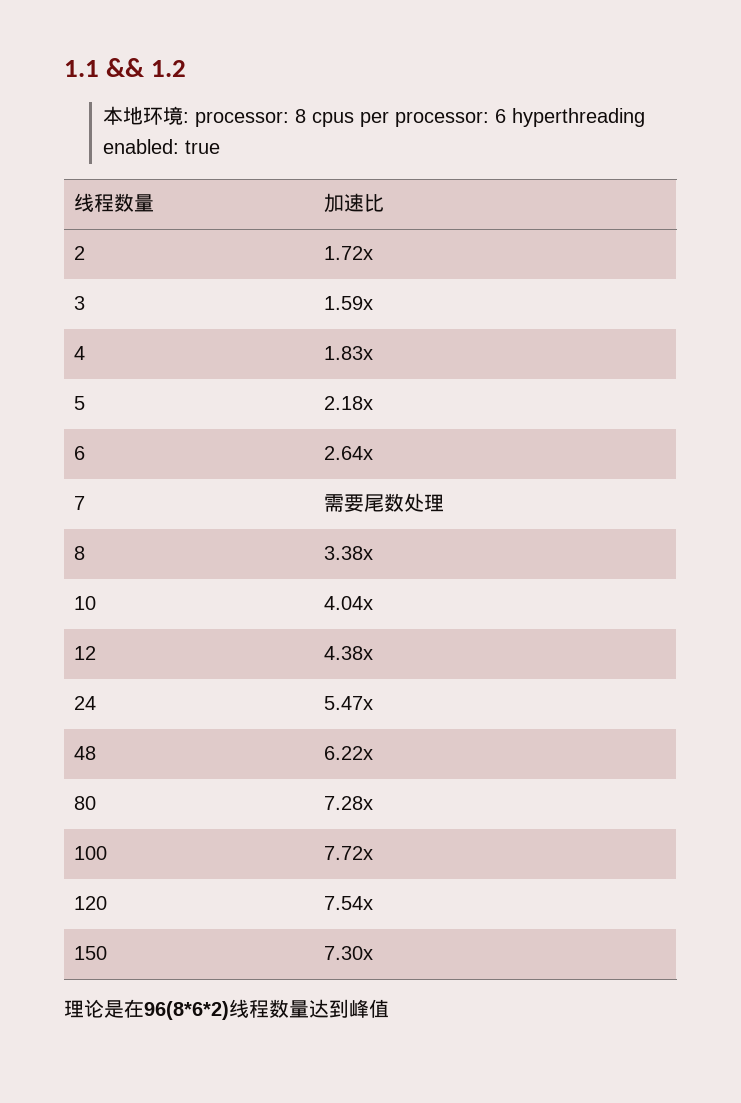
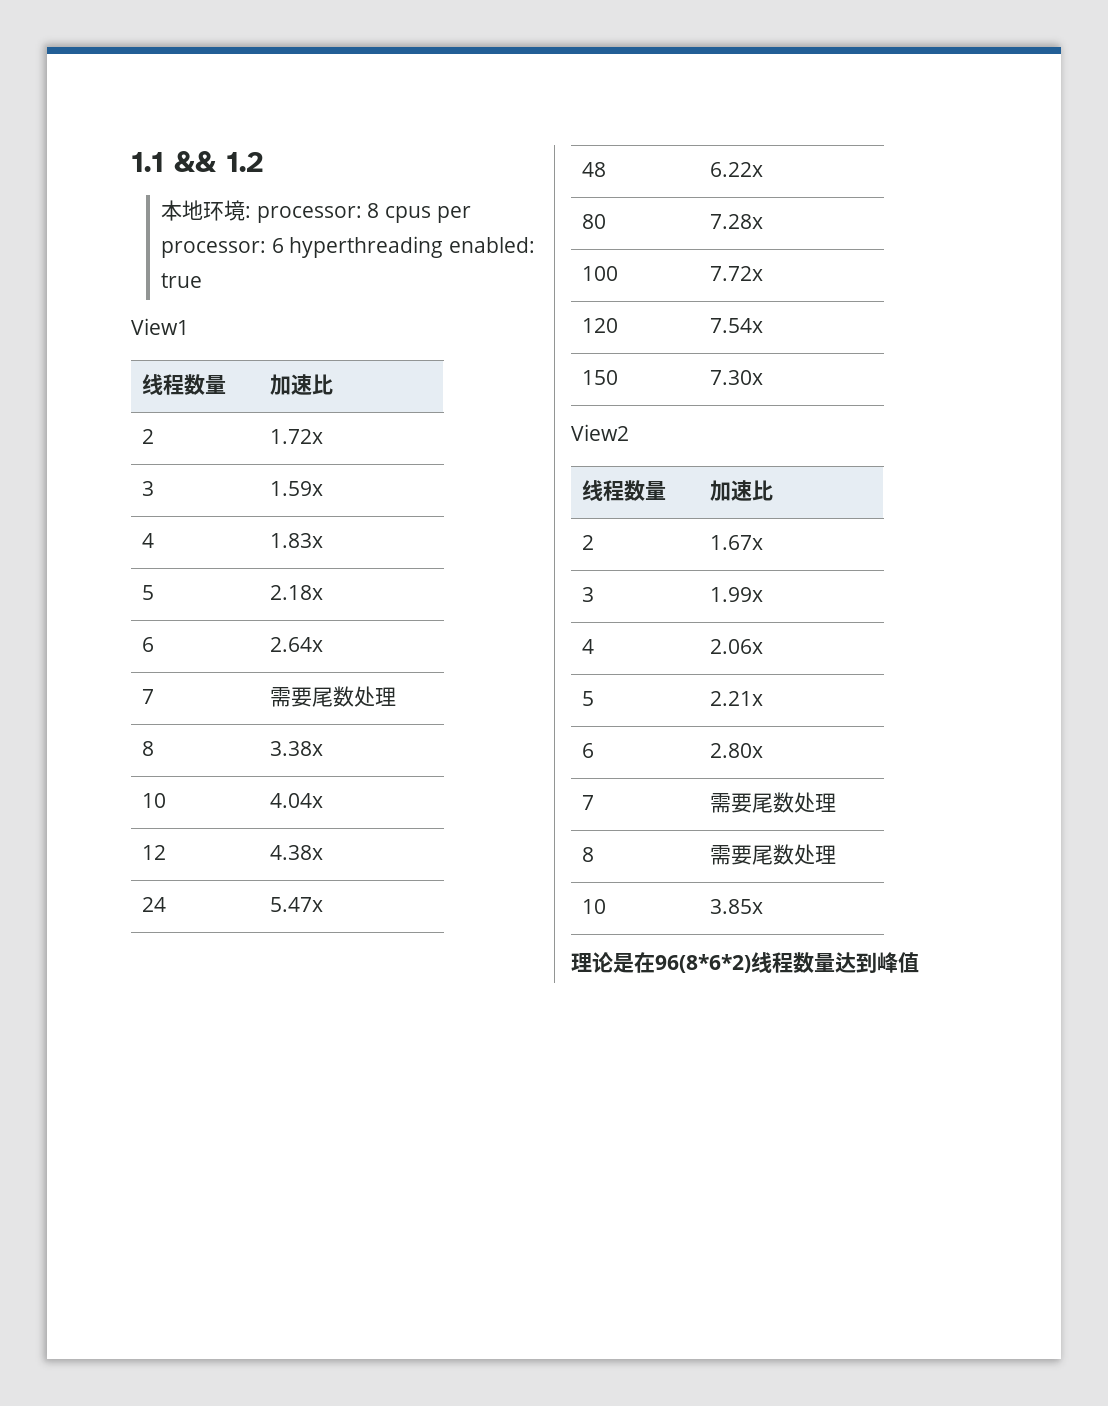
(221, 147) none -> [131,318,189,335] // View1
(373, 953) none -> [571,424,629,441] [581,480,666,501] [709,480,773,501] [581,535,594,550] [709,535,763,550] [581,587,594,602] [709,587,763,602] [581,639,594,654] [709,639,763,654] [581,691,594,706] [709,691,763,706] [581,743,594,758] [709,743,763,758] [581,795,594,810] [709,792,836,813] [581,847,594,862] [709,844,836,865] [581,899,606,914] [709,899,763,914] // View2 // 线程数量 | 加速比 // 2 | 1.67x // 3 | 1.99x // 4 | 2.06x // 5 | 2.21x // 6 | 2.80x // 7 | 需要尾数处理 // 8 | 需要尾数处理 // 10 | 3.85x

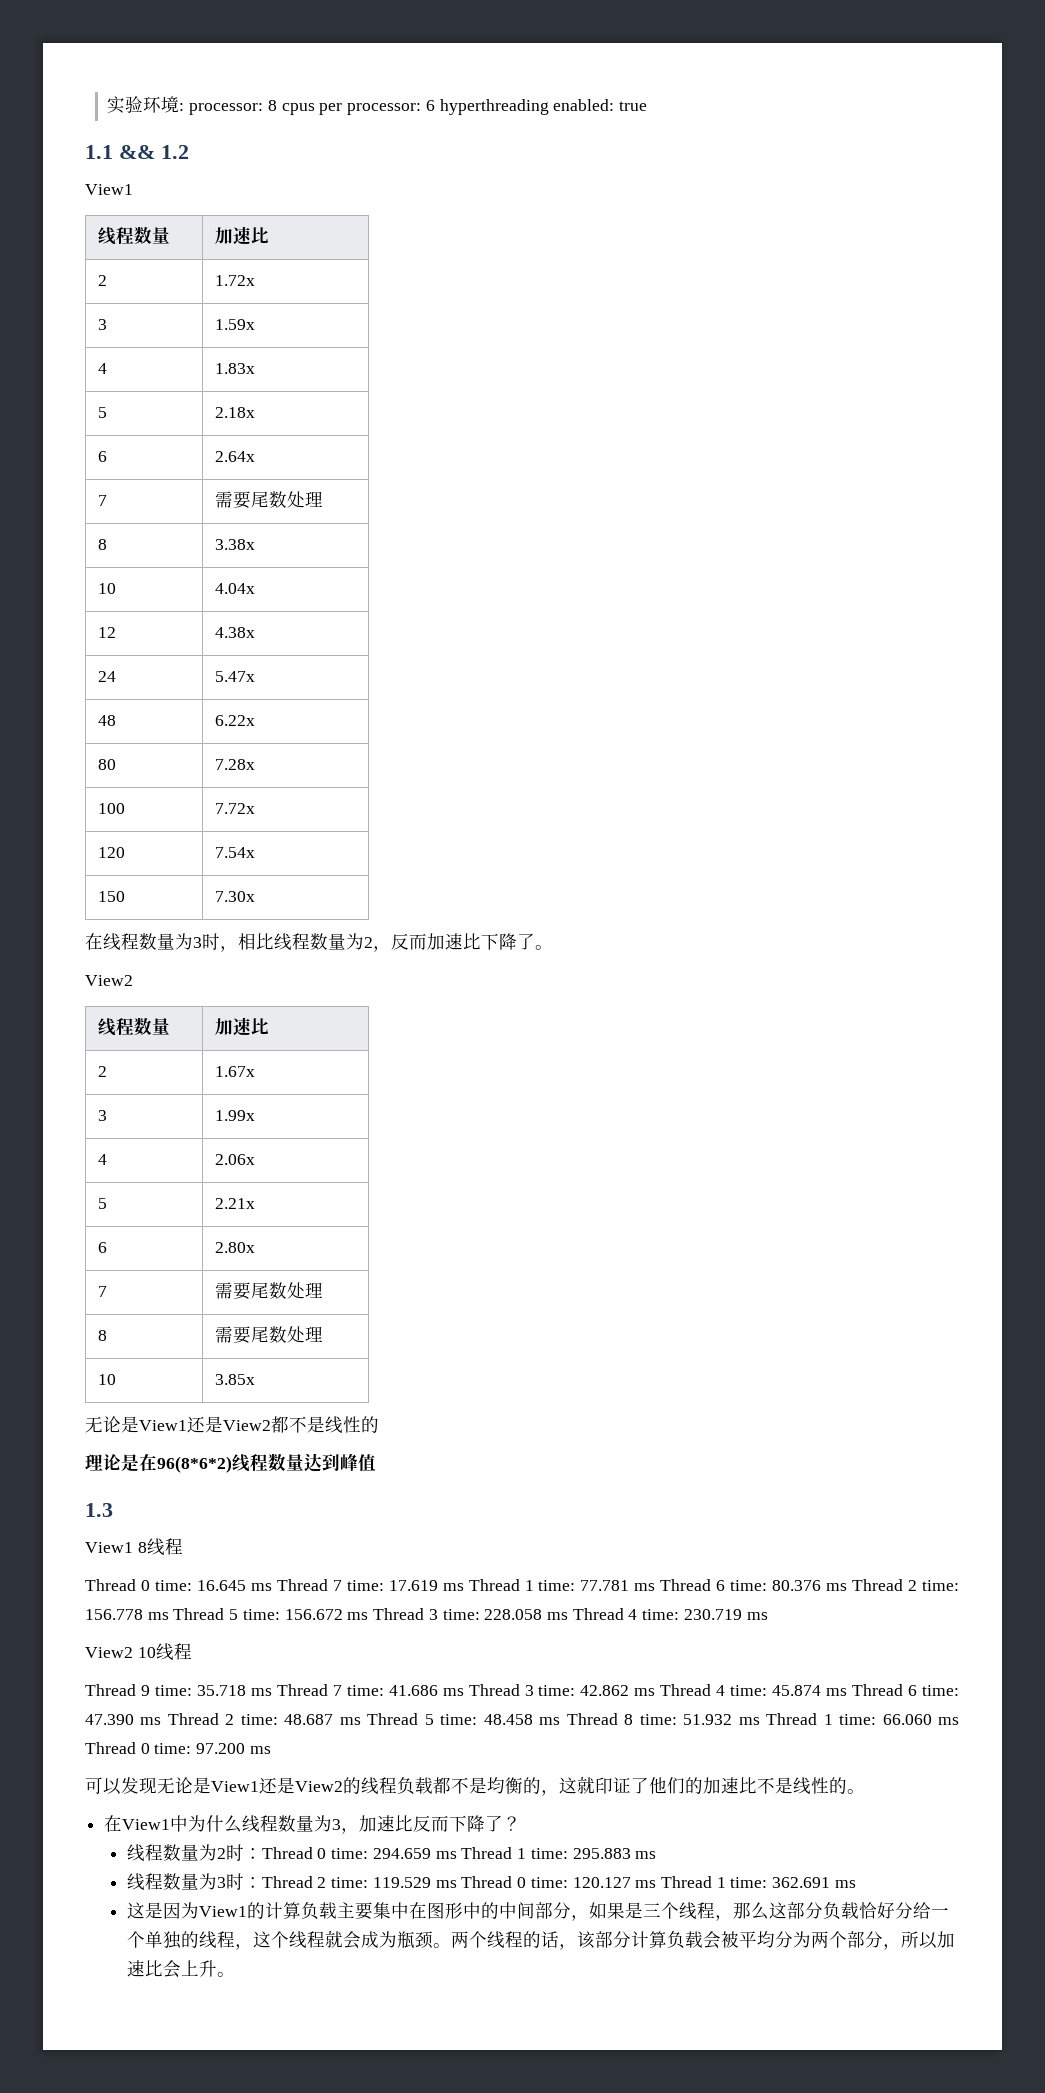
[131,151,264,172] [161,200,204,221] 1.1 && 1.2 // 本地 -> [107,96,144,114] 实验
(203, 280) none -> [85,145,189,159] // 1.1 && 1.2
(763, 377) none -> [85,933,553,952] // 在线程数量为3时，相比线程数量为2，反而加速比下降了。
(763, 906) none -> [85,1416,379,1434] // 无论是View1还是View2都不是线性的
(919, 962) none -> [85,1503,113,1517] [85,1538,183,1556] [85,1579,960,1591] [85,1608,768,1620] [85,1643,192,1661] [85,1684,960,1696] [85,1713,960,1725] [85,1742,271,1754] [85,1776,865,1796] [104,1815,522,1834] [126,1844,657,1862] [126,1873,856,1891] [126,1902,949,1921] [126,1930,955,1950] [126,1960,235,1978] // 1.3 // View1 8线程 // Thread 0 time: 16.645 ms Thread 7 time: 17.619 ms Thread 1 time: 77.781 ms Thread 6 time: 80.376 ms Thread 2 time: 156.778 ms Thread 5 time: 156.672 ms Thread 3 time: 228.058 ms Thread 4 time: 230.719 ms // View2 10线程 // Thread 9 time: 35.718 ms Thread 7 time: 41.686 ms Thread 3 time: 42.862 ms Thread 4 time: 45.874 ms Thread 6 time: 47.390 ms Thread 2 time: 48.687 ms Thread 5 time: 48.458 ms Thread 8 time: 51.932 ms Thread 1 time: 66.060 ms Thread 0 time: 97.200 ms // 可以发现无论是View1还是View2的线程负载都不是均衡的，这就印证了他们的加速比不是线性的。 // 在View1中为什么线程数量为3，加速比反而下降了？ // 线程数量为2时：Thread 0 time: 294.659 ms Thread 1 time: 295.883 ms // 线程数量为3时：Thread 2 time: 119.529 ms Thread 0 time: 120.127 ms Thread 1 time: 362.691 ms // 这是因为View1的计算负载主要集中在图形中的中间部分，如果是三个线程，那么这部分负载恰好分给一个单独的线程，这个线程就会成为瓶颈。两个线程的话，该部分计算负载会被平均分为两个部分，所以加速比会上升。

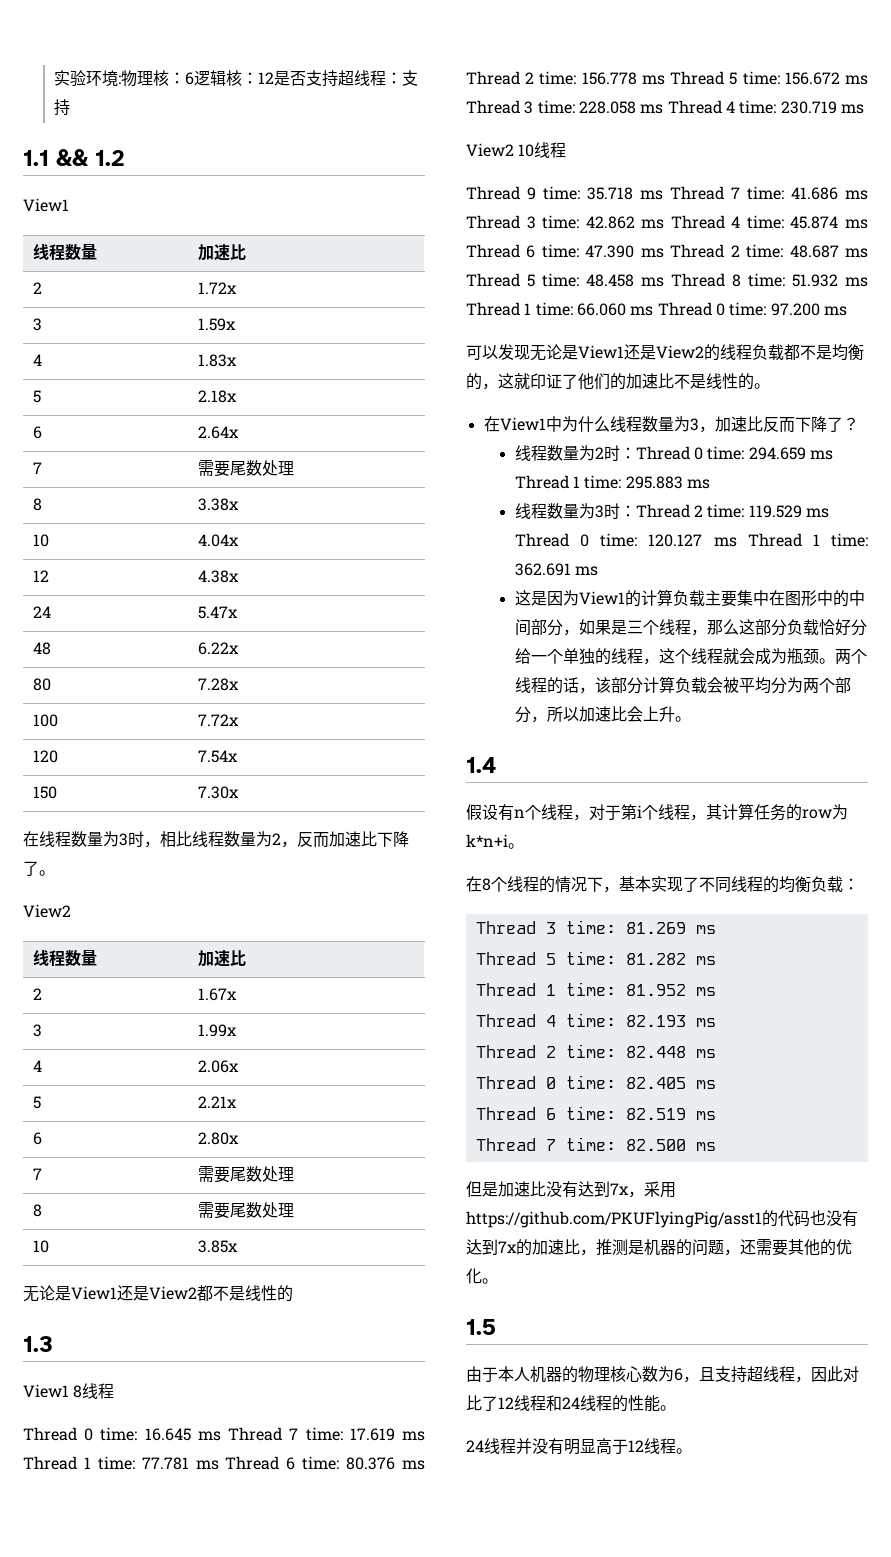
[189,99,648,115] processor: 8 cpus per processor: 6 hyperthreading enabled: true -> [121,70,419,87] [54,99,71,116] 物理核：6逻辑核：12是否支持超线程：支持
[85,1453,376,1473] // 理论是在96(8*6*2)线程数量达到峰值 -> (293, 1293) none
(235, 1974) none -> [466,757,496,773] [466,803,848,821] [466,834,524,849] [466,876,859,893] [475,920,716,934] [475,951,716,965] [475,982,716,996] [475,1013,716,1027] [475,1044,716,1058] [475,1075,716,1089] [475,1106,716,1120] [475,1137,716,1151] [466,1181,676,1198] [466,1210,858,1228] [466,1239,852,1256] [466,1268,498,1284] [466,1319,496,1335] [466,1366,859,1383] [466,1395,676,1412] [466,1438,692,1455] // 1.4 // 假设有n个线程，对于第i个线程，其计算任务的row为k*n+i。 // 在8个线程的情况下，基本实现了不同线程的均衡负载： // Thread 3 time: 81.269 ms // Thread 5 time: 81.282 ms // Thread 1 time: 81.952 ms // Thread 4 time: 82.193 ms // Thread 2 time: 82.448 ms // Thread 0 time: 82.405 ms // Thread 6 time: 82.519 ms // Thread 7 time: 82.500 ms // 但是加速比没有达到7x，采用https://github.com/PKUFlyingPig/asst1的代码也没有达到7x的加速比，推测是机器的问题，还需要其他的优化。 // 1.5 // 由于本人机器的物理核心数为6，且支持超线程，因此对比了12线程和24线程的性能。 // 24线程并没有明显高于12线程。

